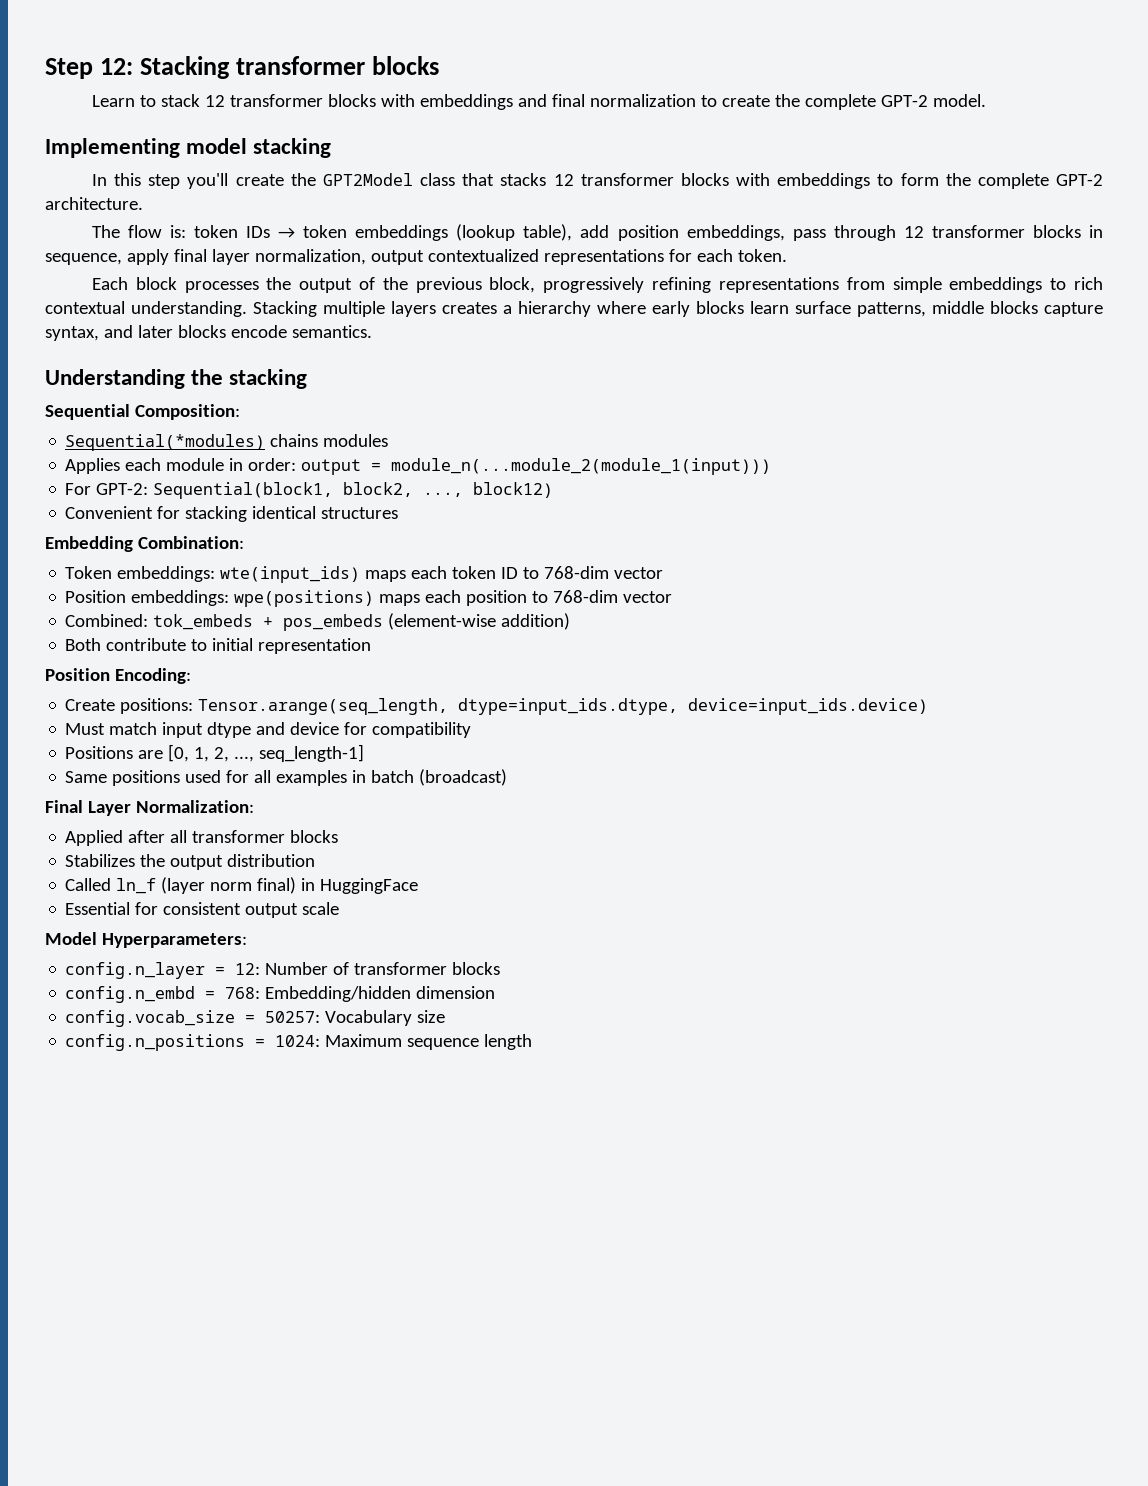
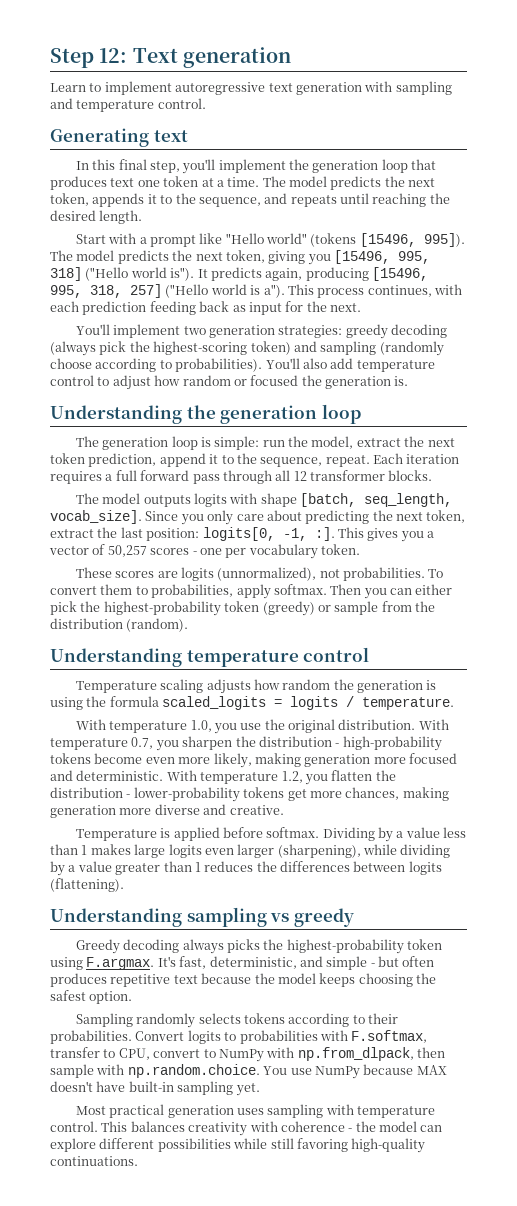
[140,56,440,79] Stacking transformer blocks -> [132,47,291,68] Text generation
[160,94,986,110] [45,138,332,158] [91,173,1103,189] [45,197,143,210] [91,224,1103,241] [45,249,787,265] [91,277,1104,293] [45,301,1103,317] [45,325,372,341] [45,369,308,389] [45,404,240,420] [65,434,389,451] [65,458,772,475] [65,482,554,499] [65,506,399,522] [45,536,244,552] [65,566,664,583] [65,590,673,607] [65,613,571,631] [65,638,372,654] [45,668,191,684] [65,698,929,715] [65,722,472,738] [65,744,365,762] [65,769,508,786] [45,800,254,816] [65,830,339,846] [65,854,316,870] [65,877,419,894] [65,902,340,918] [45,932,247,948] [65,962,501,979] [65,986,496,1003] [65,1010,446,1027] [65,1034,533,1051] stack 12 transformer blocks with embeddings and final normalization to create the complete GPT-2 model. // Implementing model stacking // In this step you'll create the GPT2Model class that stacks 12 transformer blocks with embeddings to form the complete GPT-2 architecture. // The flow is: token IDs → token embeddings (lookup table), add position embeddings, pass through 12 transformer blocks in sequence, apply final layer normalization, output contextualized representations for each token. // Each block processes the output of the previous block, progressively refining representations from simple embeddings to rich contextual understanding. Stacking multiple layers creates a hierarchy where early blocks learn surface patterns, middle blocks capture syntax, and later blocks encode semantics. // Understanding the stacking // Sequential Composition: // Sequential(*modules) chains modules // Applies each module in order: output = module_n(...module_2(module_1(input))) // For GPT-2: Sequential(block1, block2, ..., block12) // Convenient for stacking identical structures // Embedding Combination: // Token embeddings: wte(input_ids) maps each token ID to 768-dim vector // Position embeddings: wpe(positions) maps each position to 768-dim vector // Combined: tok_embeds + pos_embeds (element-wise addition) // Both contribute to initial representation // Position Encoding: // Create positions: Tensor.arange(seq_length, dtype=input_ids.dtype, device=input_ids.device) // Must match input dtype and device for compatibility // Positions are [0, 1, 2, ..., seq_length-1] // Same positions used for all examples in batch (broadcast) // Final Layer Normalization: // Applied after all transformer blocks // Stabilizes the output distribution // Called ln_f (layer norm final) in HuggingFace // Essential for consistent output scale // Model Hyperparameters: // config.n_layer = 12: Number of transformer blocks // config.n_embd = 768: Embedding/hidden dimension // config.vocab_size = 50257: Vocabulary size // config.n_positions = 1024: Maximum sequence length -> [104,81,452,95] [50,98,206,112] [50,128,188,147] [75,159,437,174] [50,176,436,190] [50,193,450,207] [50,210,143,224] [75,233,465,247] [50,250,430,265] [50,267,428,281] [50,284,462,298] [50,301,361,315] [75,324,448,339] [50,341,444,356] [50,358,435,372] [50,375,409,390] [50,404,361,424] [75,436,455,450] [50,453,460,467] [50,470,433,484] [75,493,453,507] [50,510,466,525] [50,527,434,542] [49,544,360,559] [75,567,444,581] [50,584,453,599] [50,601,435,616] [50,618,189,632] [50,647,370,667] [75,679,437,694] [50,696,455,710] [75,719,449,734] [50,736,442,751] [50,753,457,768] [50,770,396,785] [50,787,449,802] [50,804,284,818] [75,827,467,842] [50,844,451,858] [50,861,442,876] [50,878,124,892] [50,907,354,927] [75,939,443,954] [50,956,435,970] [50,973,436,987] [50,990,133,1004] [75,1013,399,1028] [50,1030,428,1044] [50,1047,445,1062] [50,1064,447,1079] [50,1081,260,1096] [75,1104,436,1118] [50,1121,443,1136] [50,1138,426,1153] [50,1156,138,1166] implement autoregressive text generation with sampling and temperature control. // Generating text // In this final step, you'll implement the generation loop that produces text one token at a time. The model predicts the next token, appends it to the sequence, and repeats until reaching the desired length. // Start with a prompt like "Hello world" (tokens [15496, 995]). The model predicts the next token, giving you [15496, 995, 318] ("Hello world is"). It predicts again, producing [15496, 995, 318, 257] ("Hello world is a"). This process continues, with each prediction feeding back as input for the next. // You'll implement two generation strategies: greedy decoding (always pick the highest-scoring token) and sampling (randomly choose according to probabilities). You'll also add temperature control to adjust how random or focused the generation is. // Understanding the generation loop // The generation loop is simple: run the model, extract the next token prediction, append it to the sequence, repeat. Each iteration requires a full forward pass through all 12 transformer blocks. // The model outputs logits with shape [batch, seq_length, vocab_size]. Since you only care about predicting the next token, extract the last position: logits[0, -1, :]. This gives you a vector of 50,257 scores - one per vocabulary token. // These scores are logits (unnormalized), not probabilities. To convert them to probabilities, apply softmax. Then you can either pick the highest-probability token (greedy) or sample from the distribution (random). // Understanding temperature control // Temperature scaling adjusts how random the generation is using the formula scaled_logits = logits / temperature. // With temperature 1.0, you use the original distribution. With temperature 0.7, you sharpen the distribution - high-probability tokens become even more likely, making generation more focused and deterministic. With temperature 1.2, you flatten the distribution - lower-probability tokens get more chances, making generation more diverse and creative. // Temperature is applied before softmax. Dividing by a value less than 1 makes large logits even larger (sharpening), while dividing by a value greater than 1 reduces the differences between logits (flattening). // Understanding sampling vs greedy // Greedy decoding always picks the highest-probability token using F.argmax. It's fast, deterministic, and simple - but often produces repetitive text because the model keeps choosing the safest option. // Sampling randomly selects tokens according to their probabilities. Convert logits to probabilities with F.softmax, transfer to CPU, convert to NumPy with np.from_dlpack, then sample with np.random.choice. You use NumPy because MAX doesn't have built-in sampling yet. // Most practical generation uses sampling with temperature control. This balances creativity with coherence - the model can explore different possibilities while still favoring high-quality continuations.

